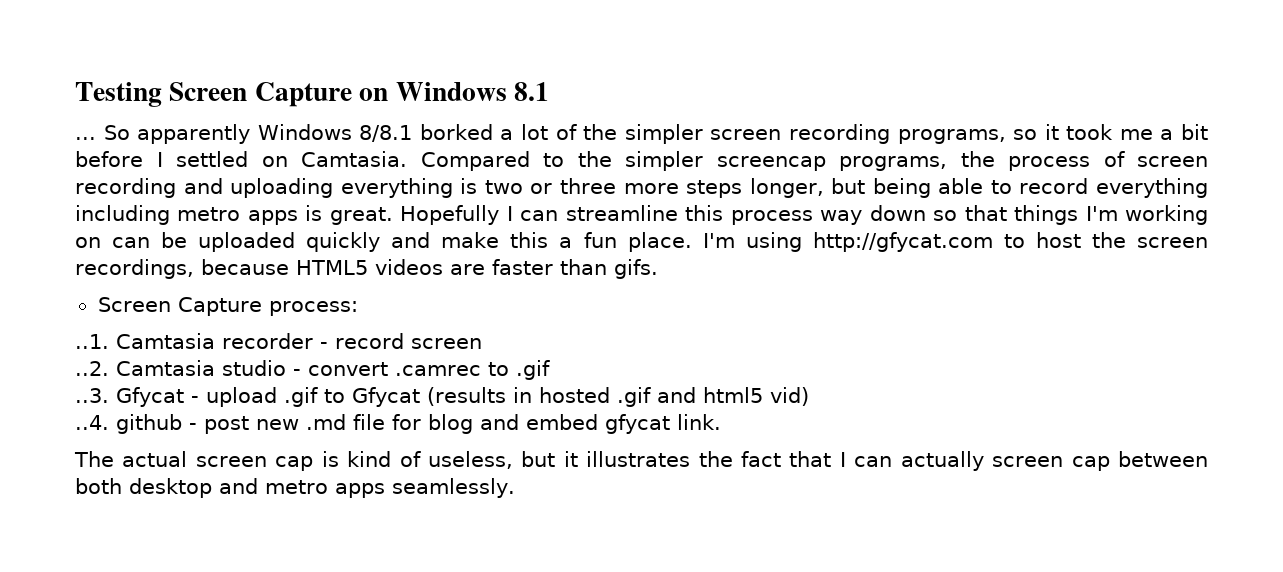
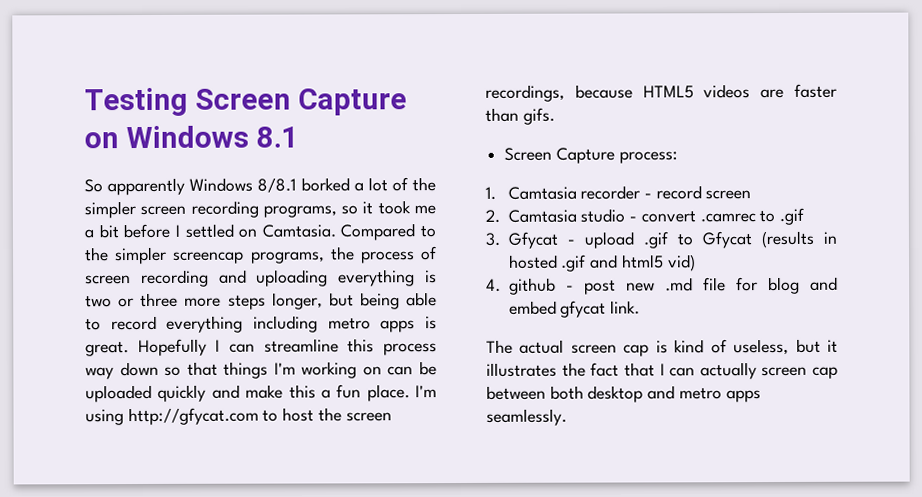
[75,137,96,140] ... -> (299, 137) none
[75,334,109,349] ..1. -> [485,186,496,200] 1.
[75,361,109,376] ..2. -> [485,209,500,223] 2.
[75,388,109,403] ..3. -> [485,232,500,246] 3.
[75,415,109,430] ..4. -> [486,278,501,292] 4.

